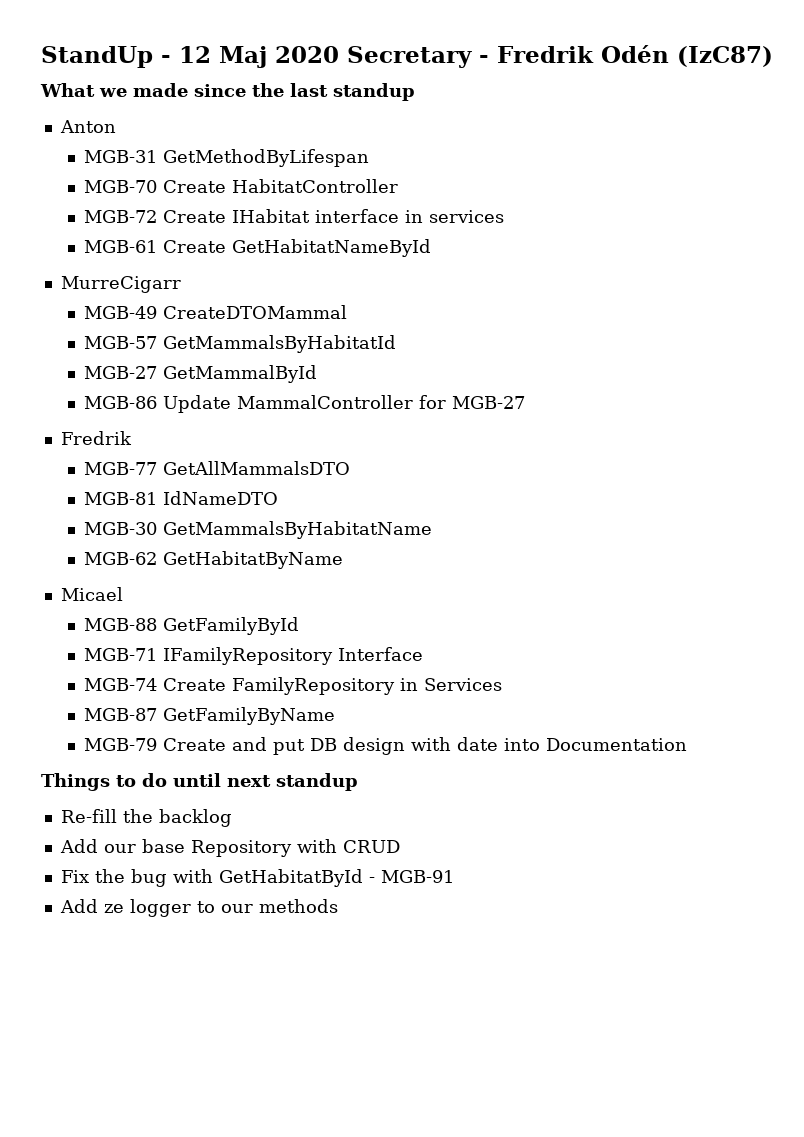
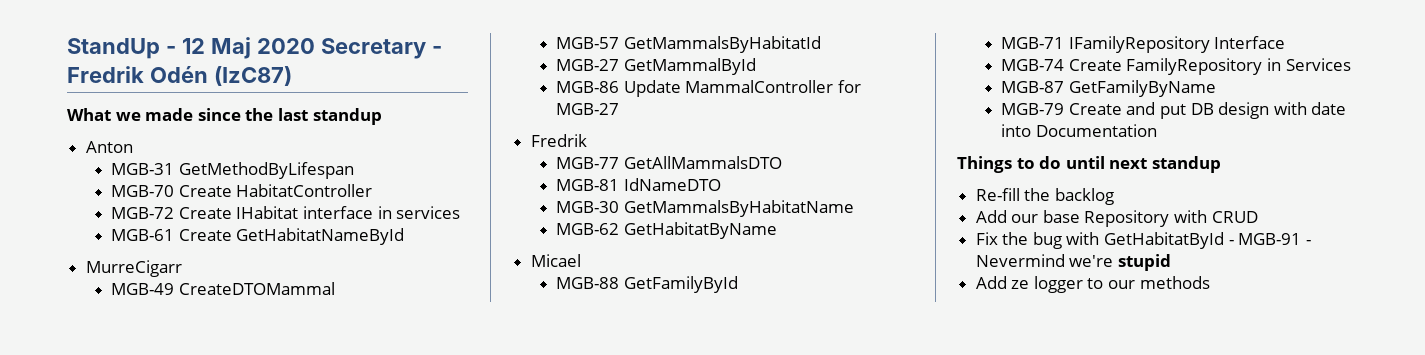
(454, 876) none -> [1305,240,1311,245] [975,254,1171,271] - Nevermind we're stupid

